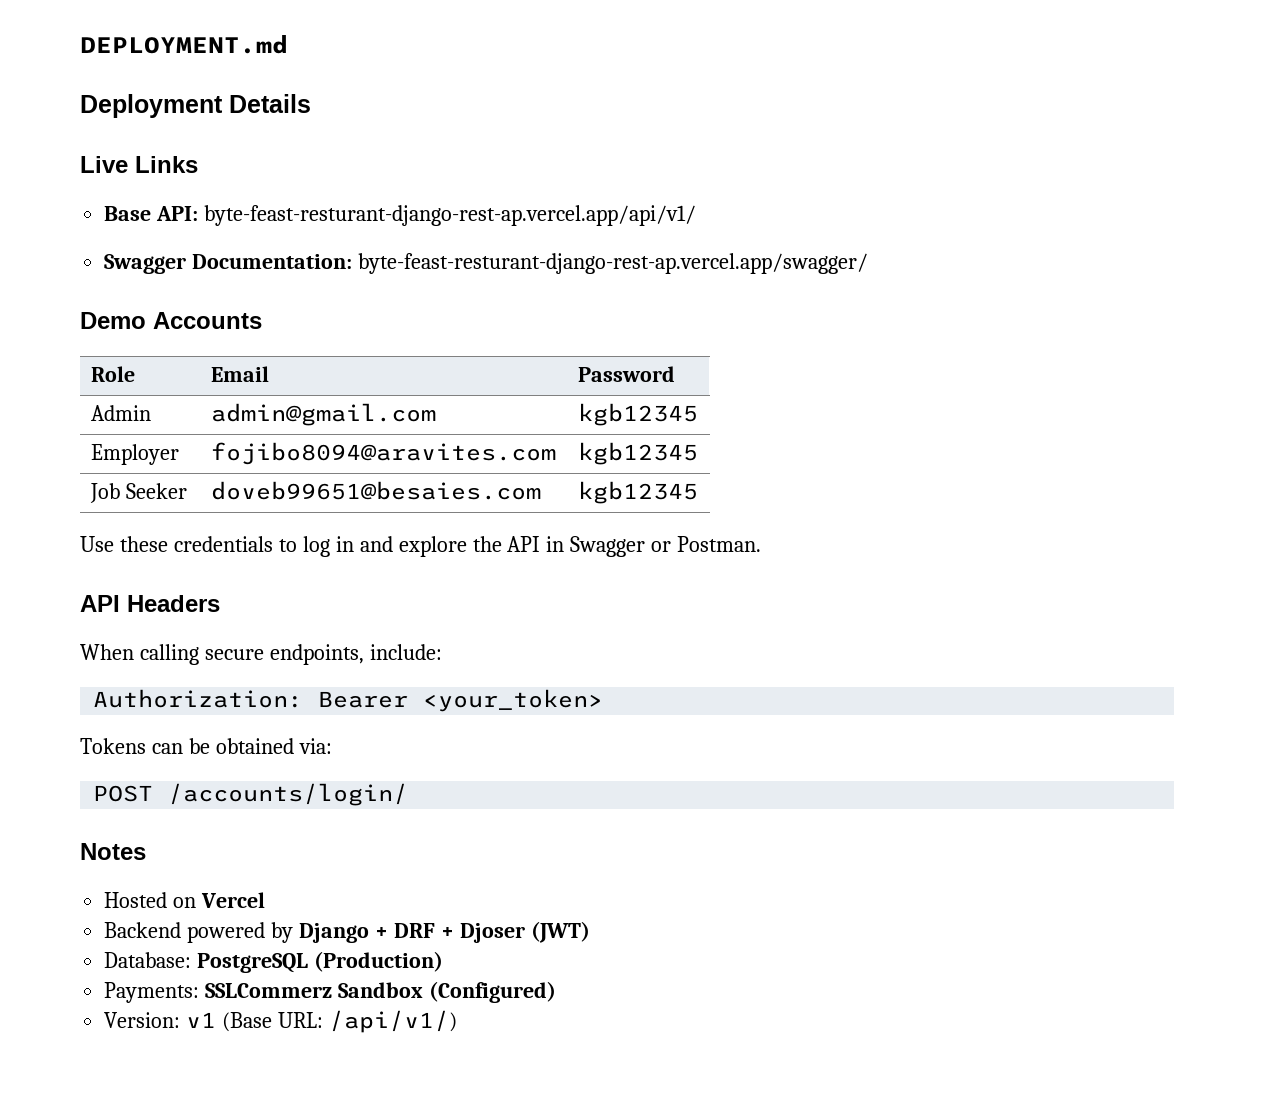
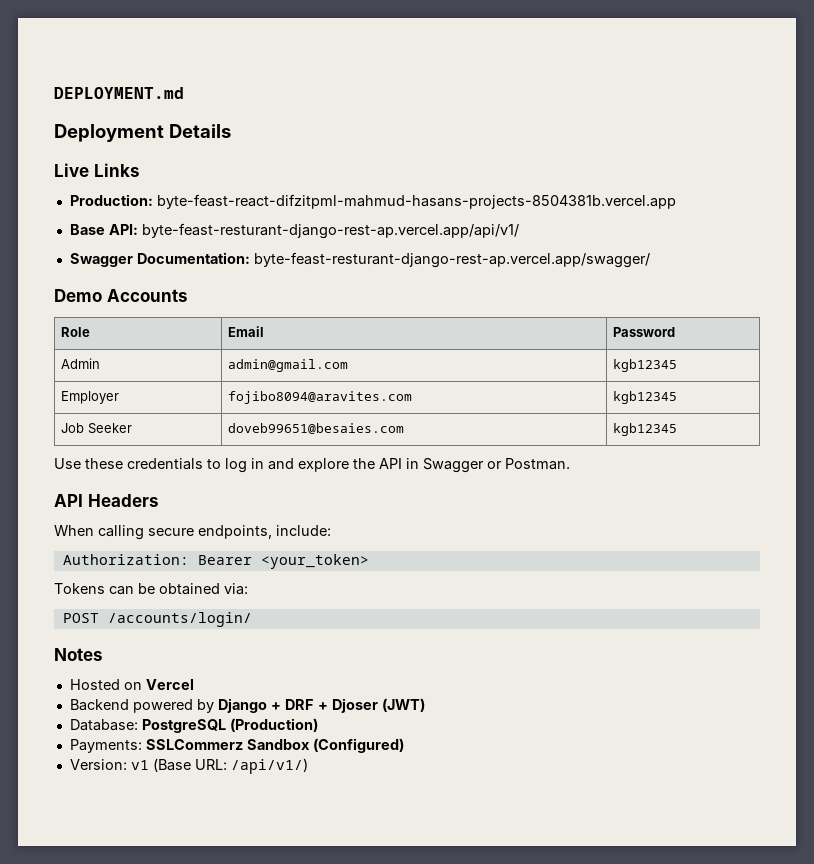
(198, 164) none -> [69,194,676,209] // Production: byte-feast-react-difzitpml-mahmud-hasans-projects-8504381b.vercel.app

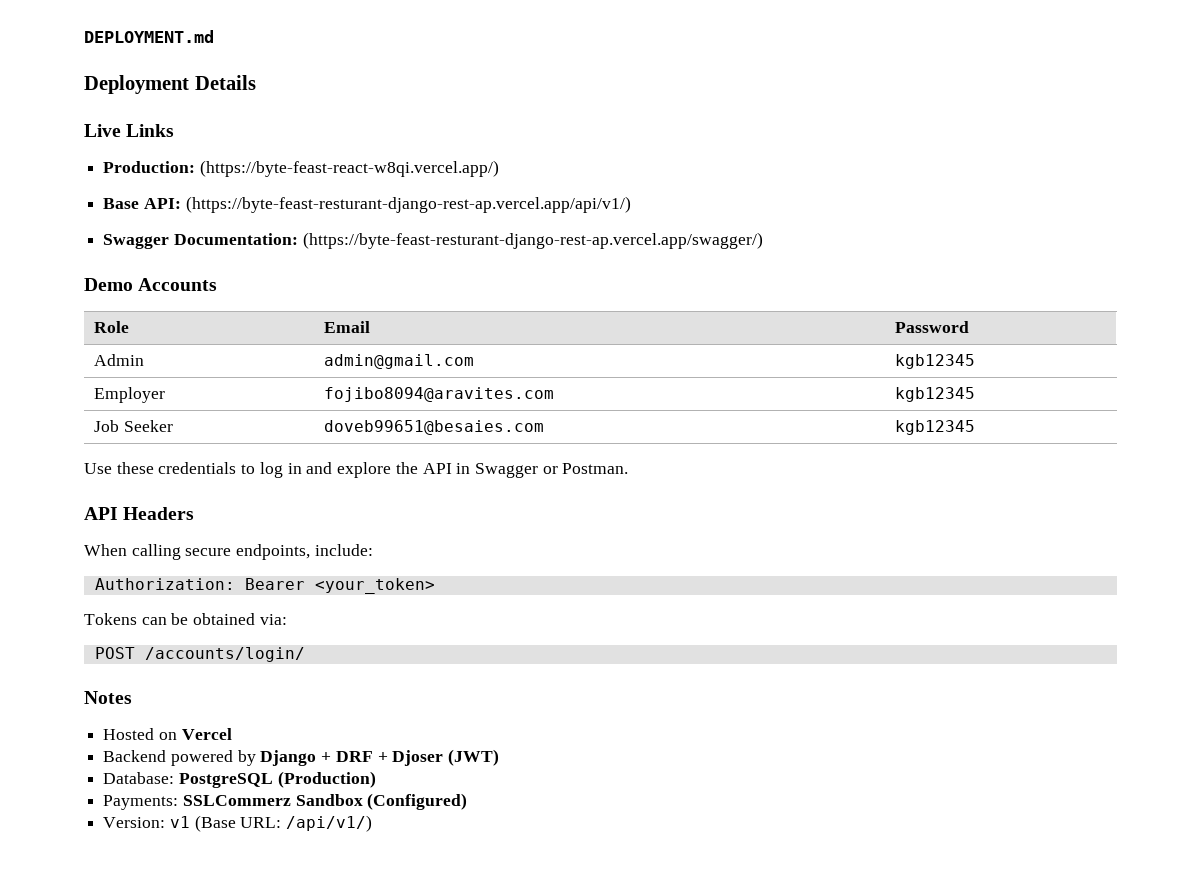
[156,194,676,209] byte-feast-react-difzitpml-mahmud-hasans-projects-8504381b.vercel.app -> [199,160,499,177] (https://byte-feast-react-w8qi.vercel.app/)
[141,223,519,239] byte-feast-resturant-django-rest-ap.vercel.app/api/v1/ -> [185,196,631,213] (https://byte-feast-resturant-django-rest-ap.vercel.app/api/v1/)
[253,252,650,268] byte-feast-resturant-django-rest-ap.vercel.app/swagger/ -> [302,232,763,249] (https://byte-feast-resturant-django-rest-ap.vercel.app/swagger/)

